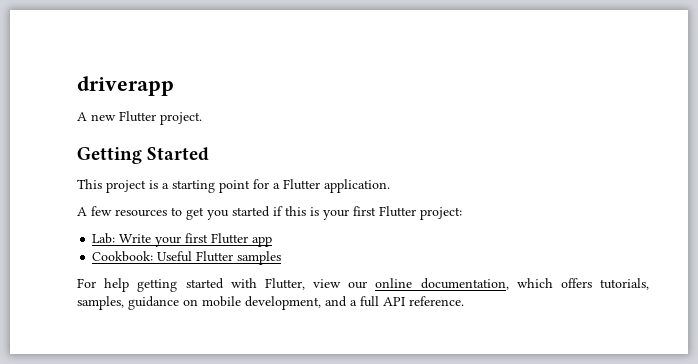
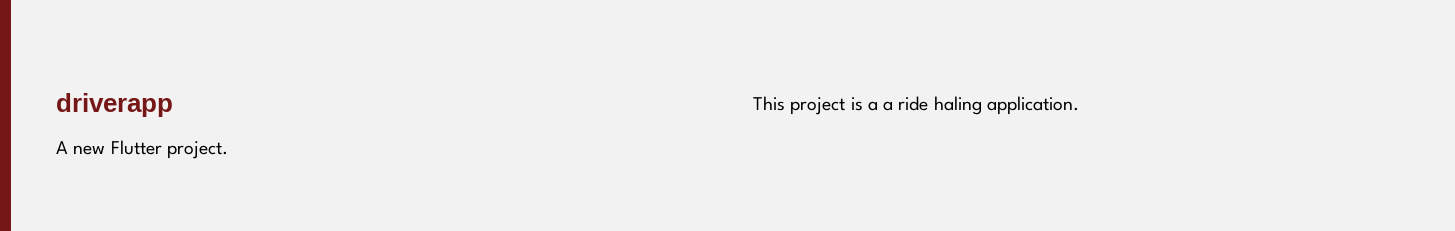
[77,147,210,164] // Getting Started -> (228, 150) none
[172,179,390,193] [77,206,462,220] [92,233,273,247] [92,251,282,265] [77,278,650,292] [77,296,464,310] starting point for a Flutter application. // A few resources to get you started if this is your first Flutter project: // Lab: Write your first Flutter app // Cookbook: Useful Flutter samples // For help getting started with Flutter, view our online documentation, which offers tutorials, samples, guidance on mobile development, and a full API reference. -> [883,96,1079,115] a ride haling application.

